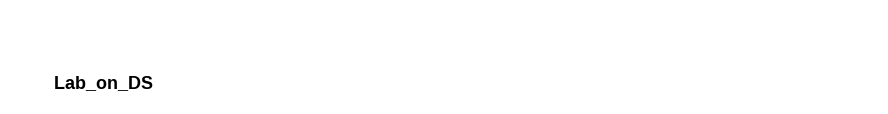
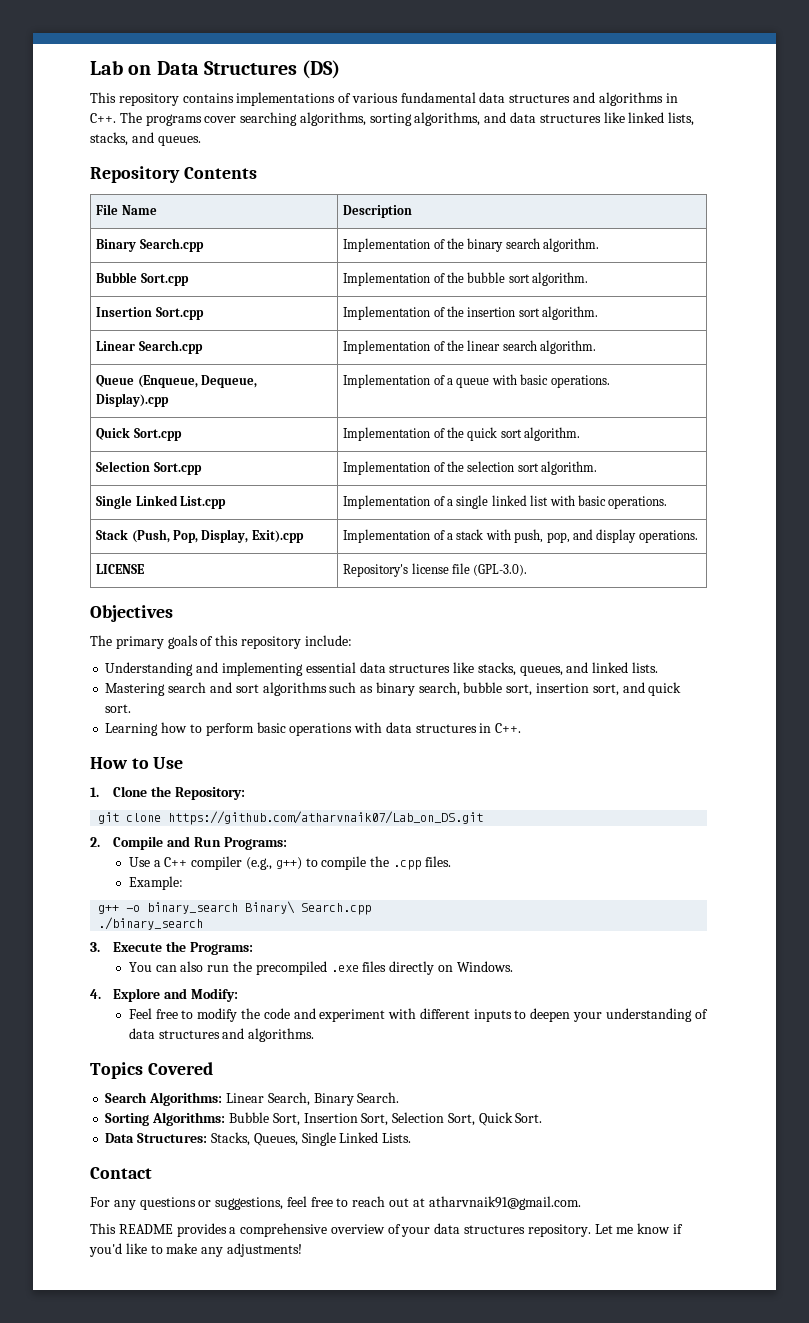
[54,76,153,91] Lab_on_DS -> [90,60,341,79] [90,92,678,106] [90,112,695,126] [90,132,201,146] [90,166,257,183] [96,204,157,215] [343,205,413,218] [96,238,204,252] [343,238,600,252] [96,272,189,286] [343,272,589,286] [96,307,204,320] [343,306,599,320] [96,340,203,354] [343,340,597,354] [96,375,258,388] [96,393,170,407] [343,374,610,388] [96,427,182,441] [343,427,581,441] [96,461,202,475] [343,461,598,475] [96,495,227,509] [343,495,668,509] [96,529,304,543] [343,529,698,543] [96,564,145,574] [343,563,528,577] [90,605,173,622] [90,635,352,649] [105,662,658,676] [105,682,682,696] [105,704,132,713] [105,722,522,736] [90,757,184,769] [90,786,245,800] [98,811,484,825] [90,836,287,850] [128,856,451,870] [128,876,183,890] [98,901,372,915] [98,917,204,930] [90,941,253,955] [128,961,513,975] [90,988,238,1002] [128,1008,708,1022] [128,1028,315,1042] [90,1062,213,1079] [105,1092,400,1106] [105,1112,543,1126] [105,1132,412,1146] [90,1167,152,1179] [90,1196,581,1210] [90,1223,683,1237] [89,1243,302,1257] Lab on Data Structures (DS) // This repository contains implementations of various fundamental data structures and algorithms in C++. The programs cover searching algorithms, sorting algorithms, and data structures like linked lists, stacks, and queues. // Repository Contents // File Name | Description // Binary Search.cpp | Implementation of the binary search algorithm. // Bubble Sort.cpp | Implementation of the bubble sort algorithm. // Insertion Sort.cpp | Implementation of the insertion sort algorithm. // Linear Search.cpp | Implementation of the linear search algorithm. // Queue (Enqueue, Dequeue, Display).cpp | Implementation of a queue with basic operations. // Quick Sort.cpp | Implementation of the quick sort algorithm. // Selection Sort.cpp | Implementation of the selection sort algorithm. // Single Linked List.cpp | Implementation of a single linked list with basic operations. // Stack (Push, Pop, Display, Exit).cpp | Implementation of a stack with push, pop, and display operations. // LICENSE | Repository's license file (GPL-3.0). // Objectives // The primary goals of this repository include: // Understanding and implementing essential data structures like stacks, queues, and linked lists. // Mastering search and sort algorithms such as binary search, bubble sort, insertion sort, and quick sort. // Learning how to perform basic operations with data structures in C++. // How to Use // 1. Clone the Repository: // git clone https://github.com/atharvnaik07/Lab_on_DS.git // 2. Compile and Run Programs: // Use a C++ compiler (e.g., g++) to compile the .cpp files. // Example: // g++ -o binary_search Binary\ Search.cpp // ./binary_search // 3. Execute the Programs: // You can also run the precompiled .exe files directly on Windows. // 4. Explore and Modify: // Feel free to modify the code and experiment with different inputs to deepen your understanding of data structures and algorithms. // Topics Covered // Search Algorithms: Linear Search, Binary Search. // Sorting Algorithms: Bubble Sort, Insertion Sort, Selection Sort, Quick Sort. // Data Structures: Stacks, Queues, Single Linked Lists. // Contact // For any questions or suggestions, feel free to reach out at atharvnaik91@gmail.com. // This README provides a comprehensive overview of your data structures repository. Let me know if you'd like to make any adjustments!

